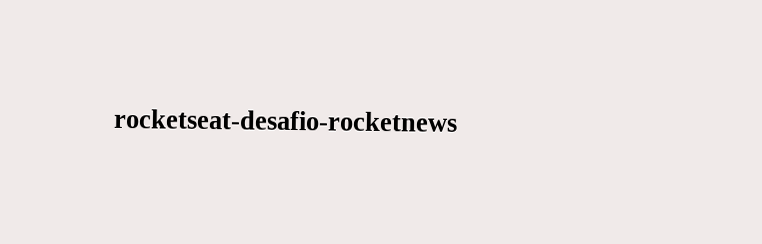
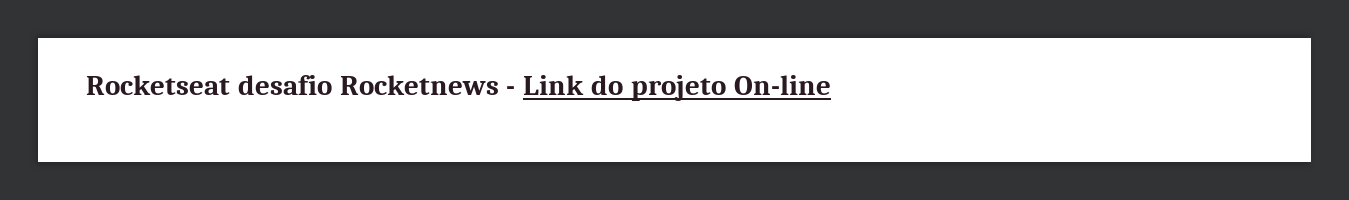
[113,108,458,132] rocketseat-desafio-rocketnews -> [86,75,831,101] Rocketseat desafio Rocketnews - Link do projeto On-line

